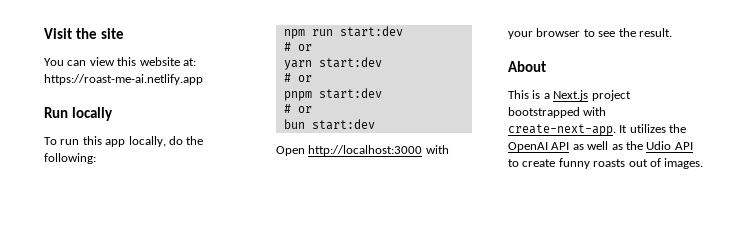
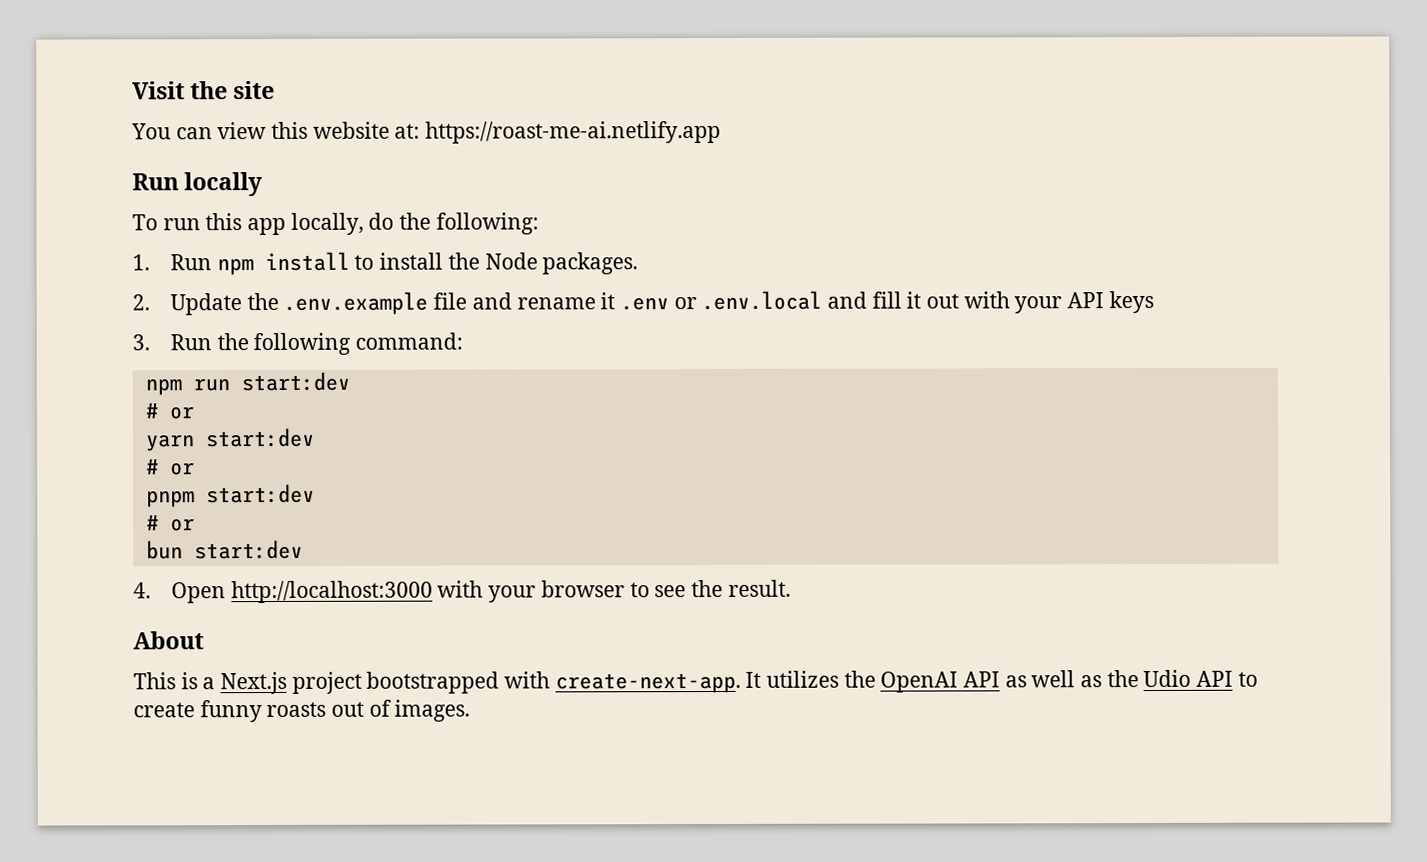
(96, 158) none -> [132,251,639,276] [132,290,1154,316] [132,332,464,356] // 1. Run npm install to install the Node packages. // 2. Update the .env.example file and rename it .env or .env.local and fill it out with your API keys // 3. Run the following command:
(375, 124) none -> [133,582,151,599] 4.

